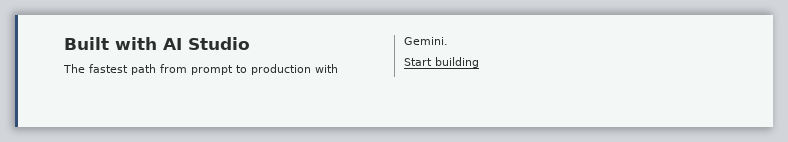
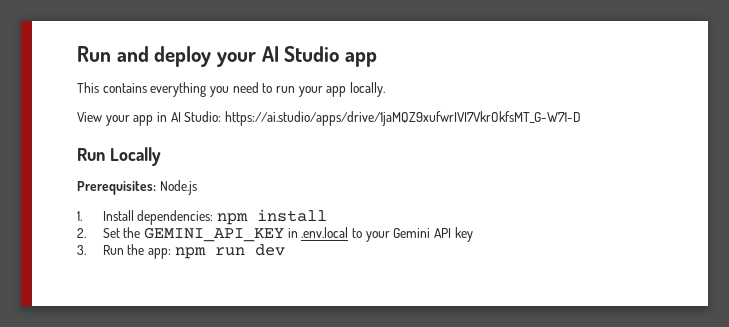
[64,37,250,50] [63,64,338,75] [404,37,448,45] [404,57,479,68] Built with AI Studio // The fastest path from prompt to production with Gemini. // Start building -> [77,46,378,67] [77,82,385,97] [77,111,581,126] [77,147,161,166] [77,180,197,195] [77,209,328,225] [77,227,473,242] [77,244,285,259] Run and deploy your AI Studio app // This contains everything you need to run your app locally. // View your app in AI Studio: https://ai.studio/apps/drive/1jaMQZ9xufwrIVI7VkrOkfsMT_G-W71-D // Run Locally // Prerequisites: Node.js // 1. Install dependencies: npm install // 2. Set the GEMINI_API_KEY in .env.local to your Gemini API key // 3. Run the app: npm run dev

